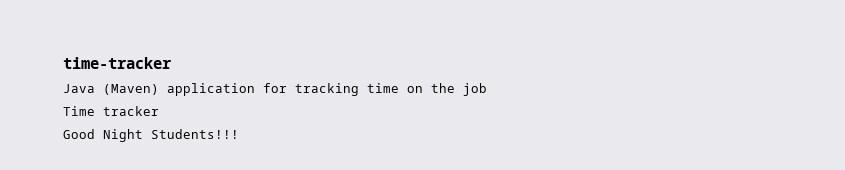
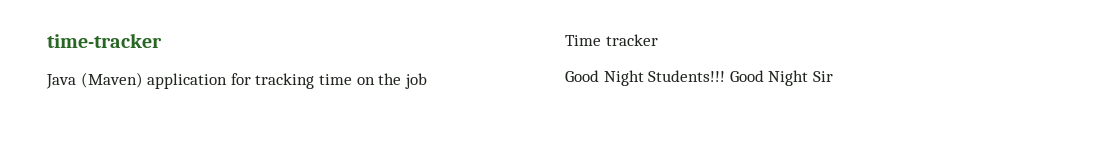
(239, 134) none -> [729,70,833,86] Good Night Sir

